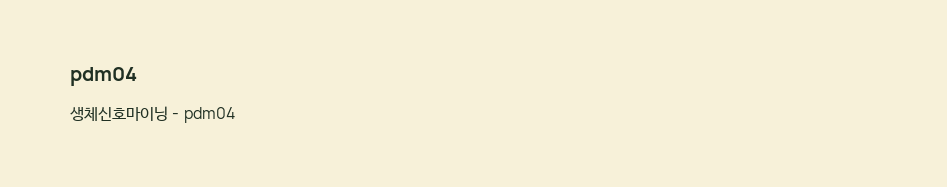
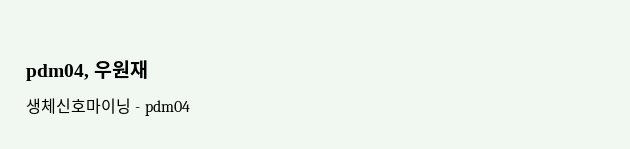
[70,67,137,86] pdm04 -> [26,60,149,81] pdm04, 우원재

